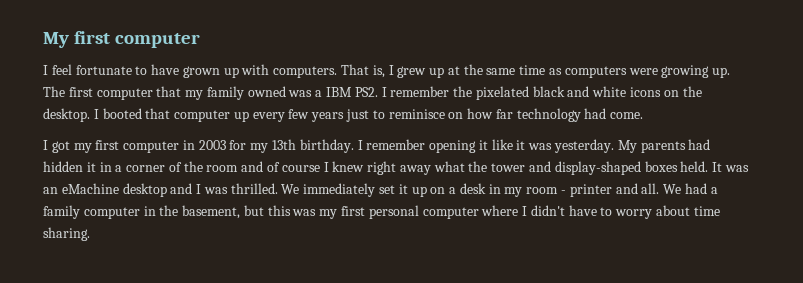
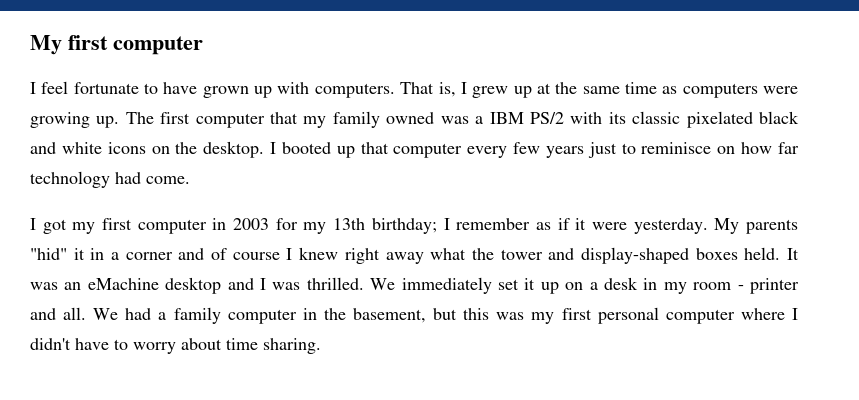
[354,86,473,97] PS2. I remember the -> [529,111,681,124] PS/2 with its classic
(142, 113) none -> [336,146,355,158] up
[233,111,249,122] up -> (463, 150) none
[299,139,553,153] birthday. I remember opening it like it was -> [371,218,627,234] birthday; I remember as if it were
[688,139,711,150] [43,161,83,172] had hidden -> [30,248,67,260] "hid"
[168,161,239,172] of the room -> (173, 256) none

